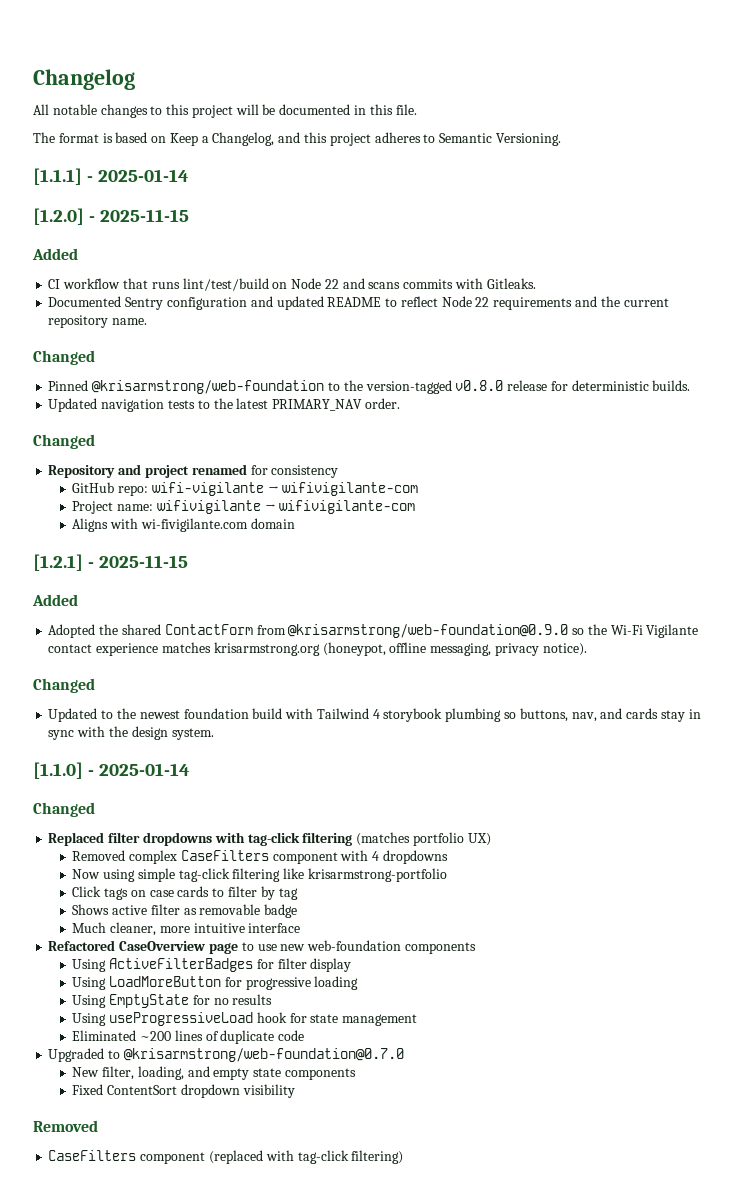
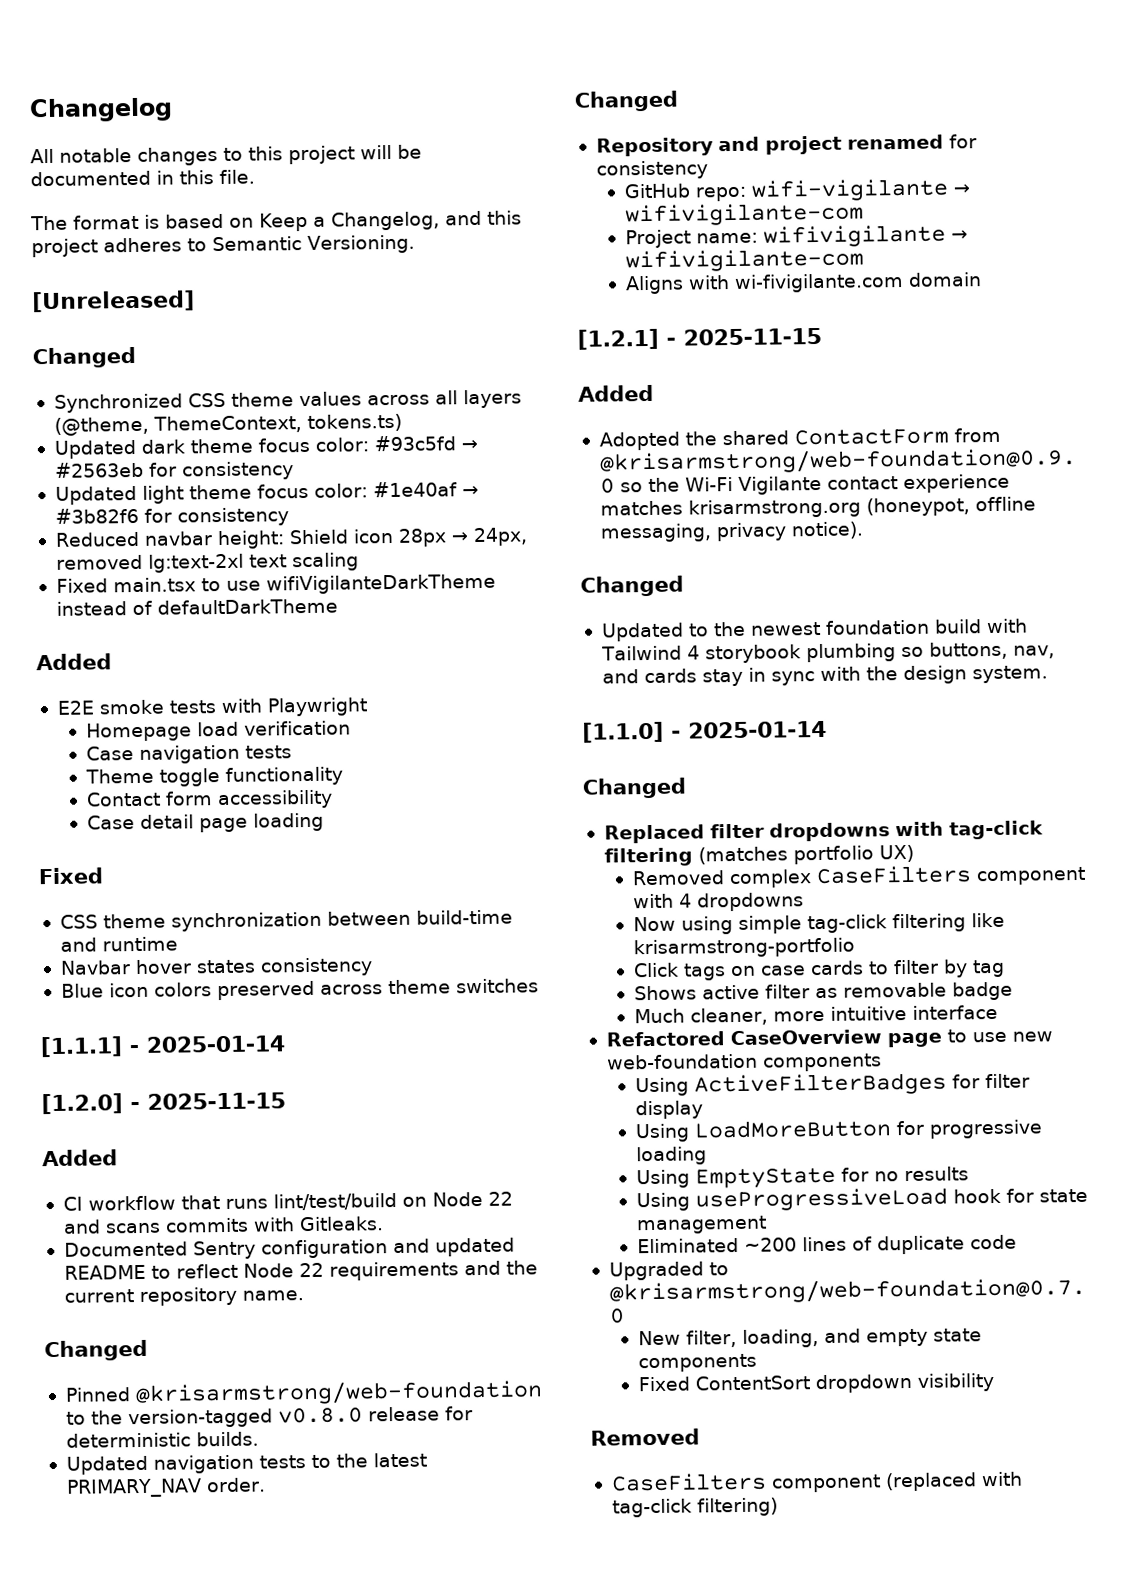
(561, 139) none -> [32,290,195,313] [32,346,136,369] [53,389,522,413] [53,413,402,436] [53,435,478,459] [54,461,294,481] [54,481,479,505] [54,507,289,527] [54,527,528,550] [55,552,359,573] [55,573,496,595] [55,598,338,616] [36,653,112,671] [56,697,368,717] [86,720,352,742] [86,744,293,764] [85,766,344,787] [86,789,334,810] [87,812,325,833] [38,867,103,885] [59,909,513,932] [59,936,178,952] [59,957,373,977] [60,978,539,1001] // [Unreleased] // Changed // Synchronized CSS theme values across all layers (@theme, ThemeContext, tokens.ts) // Updated dark theme focus color: #93c5fd → #2563eb for consistency // Updated light theme focus color: #1e40af → #3b82f6 for consistency // Reduced navbar height: Shield icon 28px → 24px, removed lg:text-2xl text scaling // Fixed main.tsx to use wifiVigilanteDarkTheme instead of defaultDarkTheme // Added // E2E smoke tests with Playwright // Homepage load verification // Case navigation tests // Theme toggle functionality // Contact form accessibility // Case detail page loading // Fixed // CSS theme synchronization between build-time and runtime // Navbar hover states consistency // Blue icon colors preserved across theme switches

